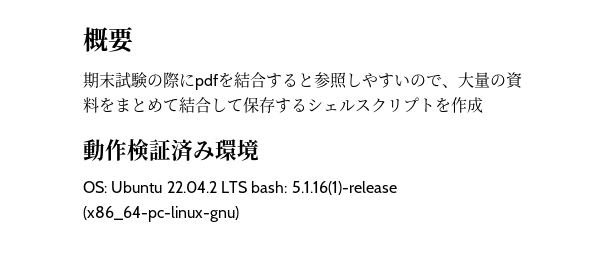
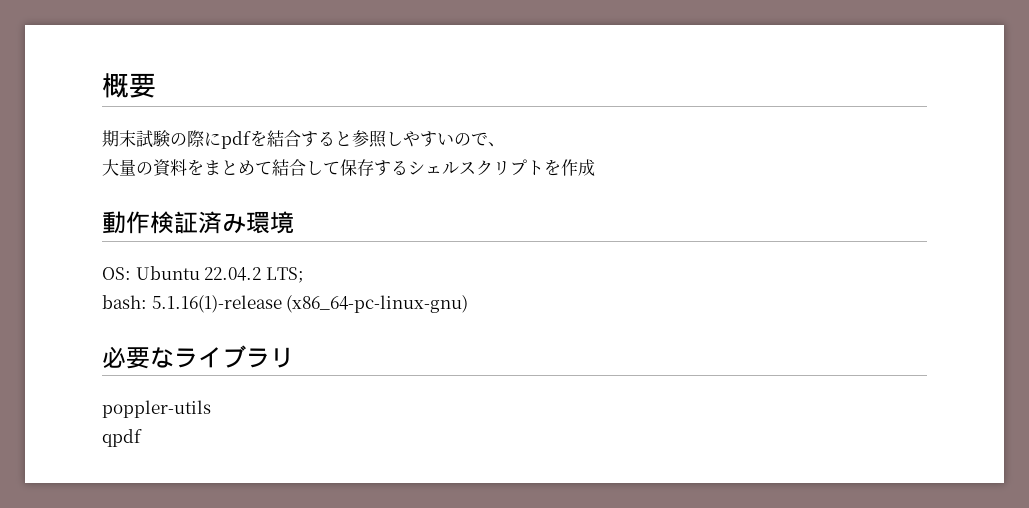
(458, 86) none -> (505, 144) //
[220,181,247,193] LTS -> [265,267,304,283] LTS; //
(239, 214) none -> [102,345,294,369] [102,400,211,418] [102,429,142,447] // 必要なライブラリ // poppler-utils // qpdf

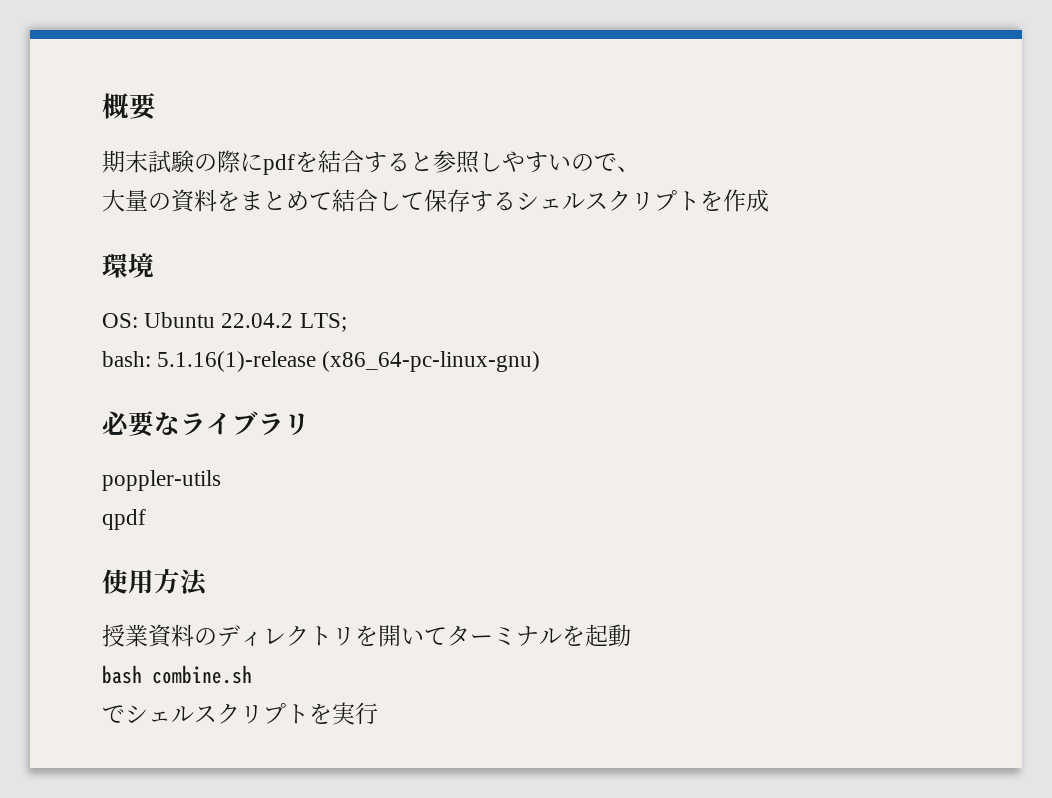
[102,211,246,234] 動作検証済み -> (769, 200) none
(142, 438) none -> [102,569,208,596] [102,624,631,648] [102,665,252,684] [102,702,378,725] // 使用方法 // 授業資料のディレクトリを開いてターミナルを起動 // bash combine.sh // でシェルスクリプトを実行

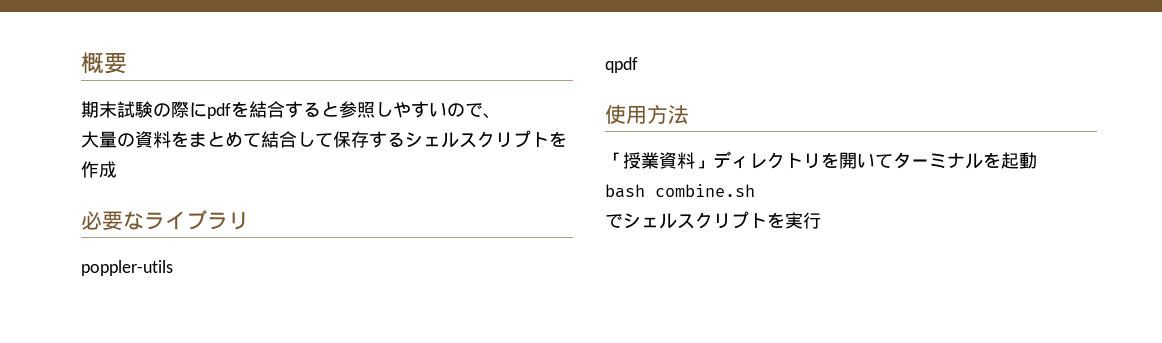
[102,253,154,278] [102,312,347,332] [102,351,541,372] // 環境 // OS: Ubuntu 22.04.2 LTS; // bash: 5.1.16(1)-release (x86_64-pc-linux-gnu) -> (117, 169) none
(208, 582) none -> [605,152,623,167] 「
[194,628,217,645] の -> [695,160,713,169] 」

